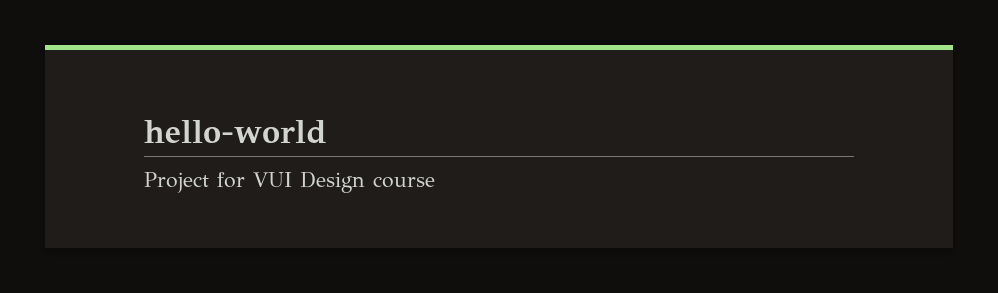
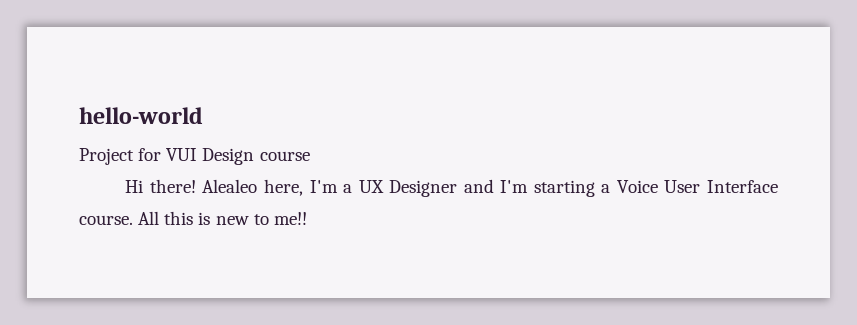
(435, 182) none -> [125,179,778,197] [79,211,307,225] // Hi there! Alealeo here, I'm a UX Designer and I'm starting a Voice User Interface course. All this is new to me!!

